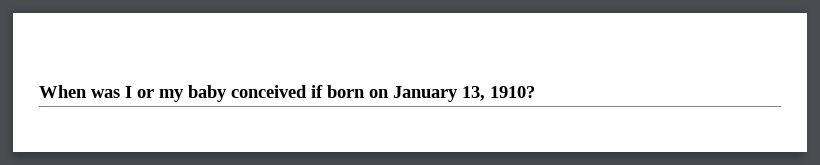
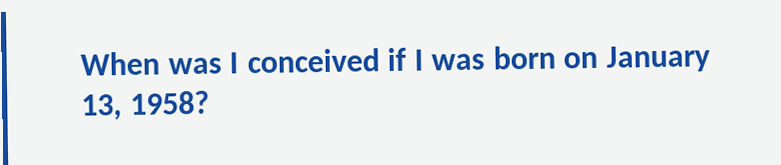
[137,85,323,102] or my baby conceived if -> [246,47,486,74] conceived if I was
[490,86,535,98] 1910? -> [129,90,210,115] 1958?

